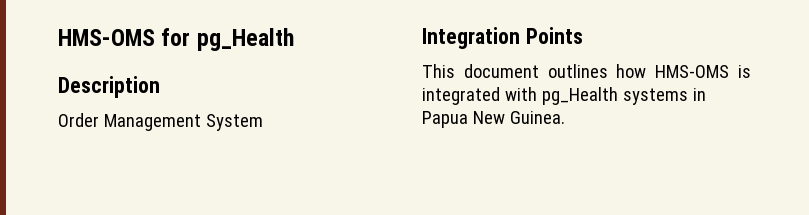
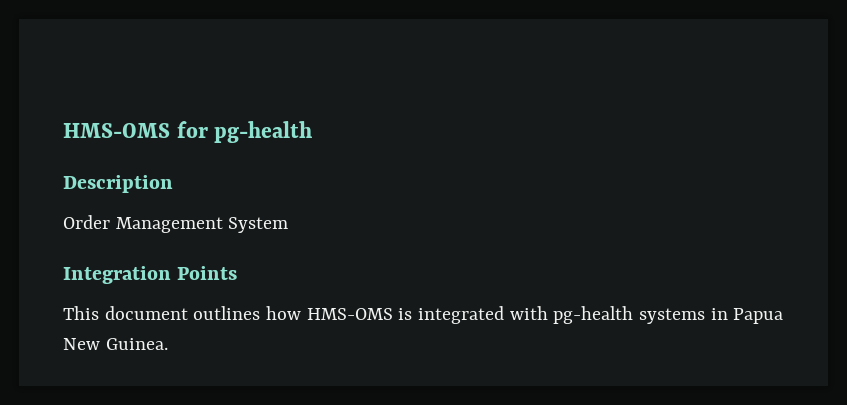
[196,28,294,51] pg_Health -> [214,121,313,143] pg-health
[541,87,618,105] pg_Health -> [553,306,634,324] pg-health

